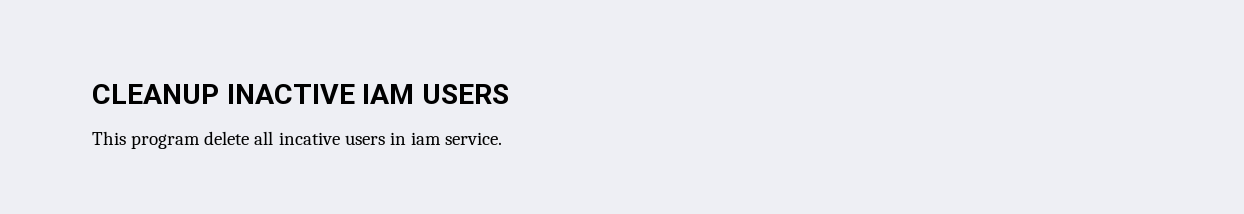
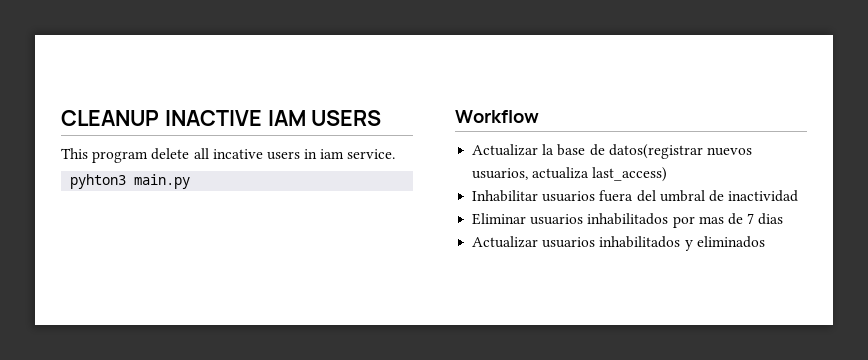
(503, 138) none -> [70,174,191,189] [455,110,539,123] [472,144,752,159] [472,167,668,182] [472,190,799,202] [472,213,784,228] [472,236,765,251] // pyhton3 main.py // Workflow // Actualizar la base de datos(registrar nuevos usuarios, actualiza last_access) // Inhabilitar usuarios fuera del umbral de inactividad // Eliminar usuarios inhabilitados por mas de 7 dias // Actualizar usuarios inhabilitados y eliminados

